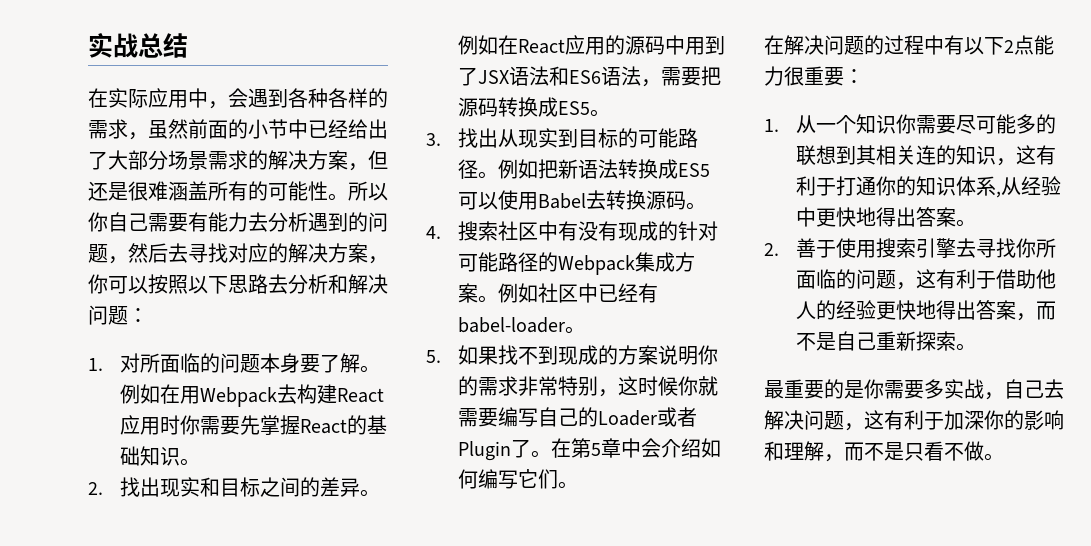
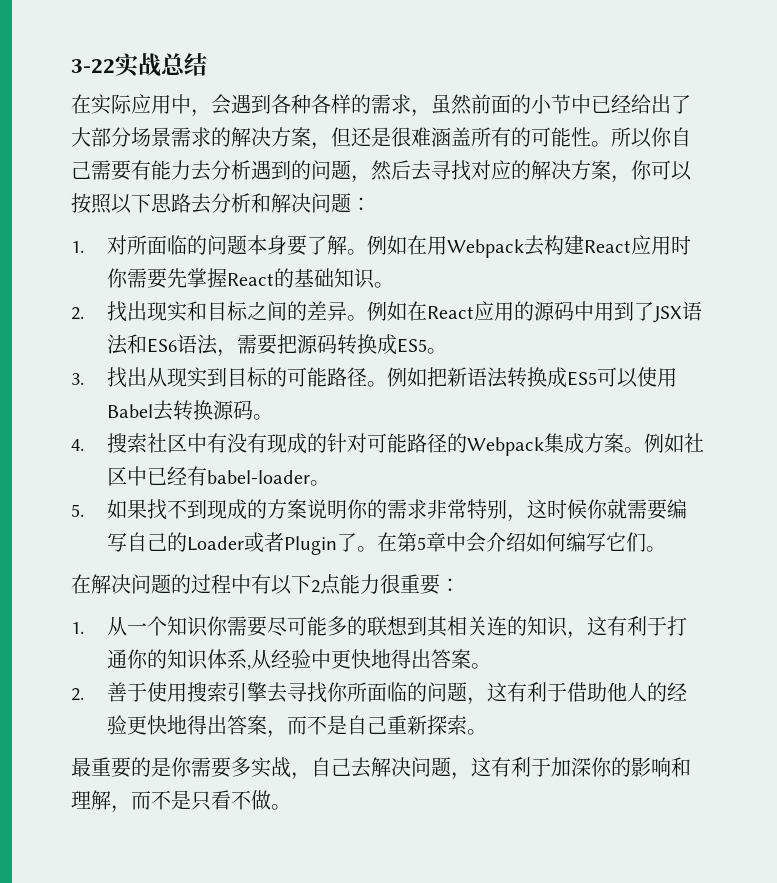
(88, 45) none -> [71,59,115,74] 3-22

